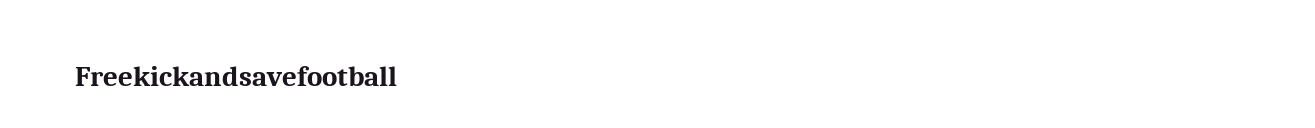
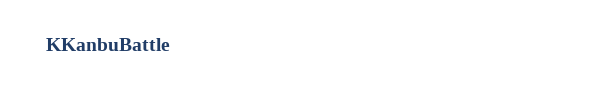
[75,66,397,86] Freekickandsavefootball -> [46,38,170,51] KKanbuBattle

